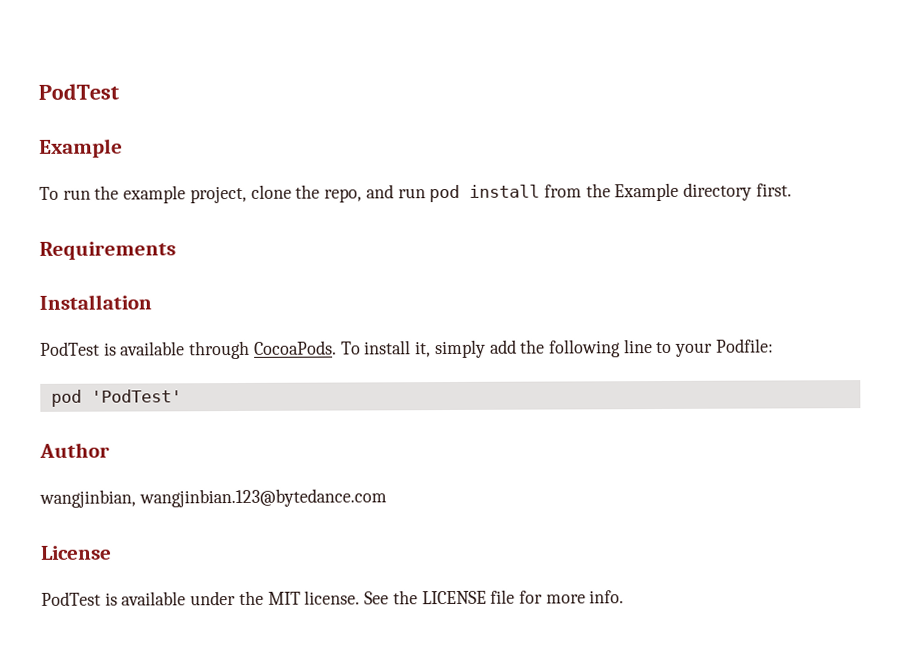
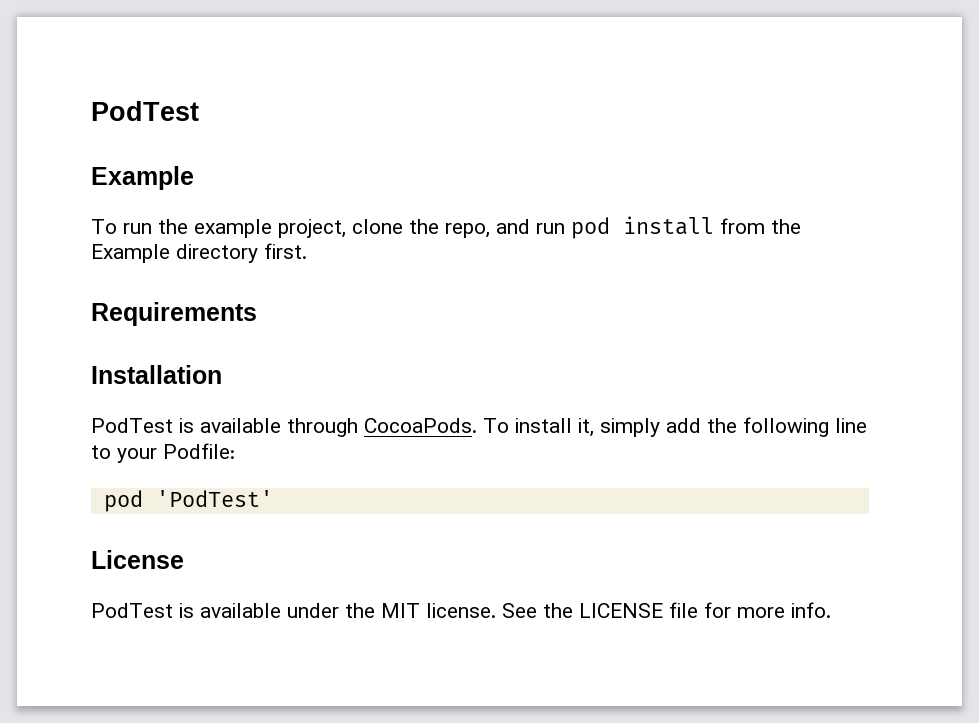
[39,442,110,458] [39,488,387,508] // Author // wangjinbian, wangjinbian.123@bytedance.com -> (273, 498) none

